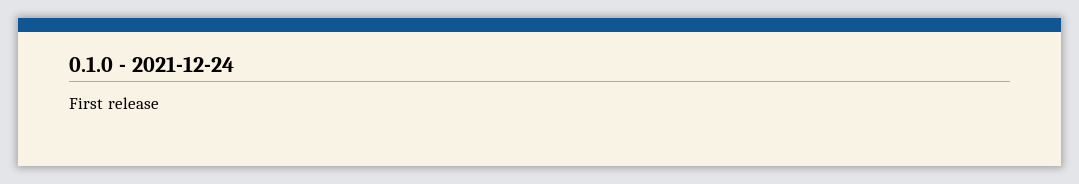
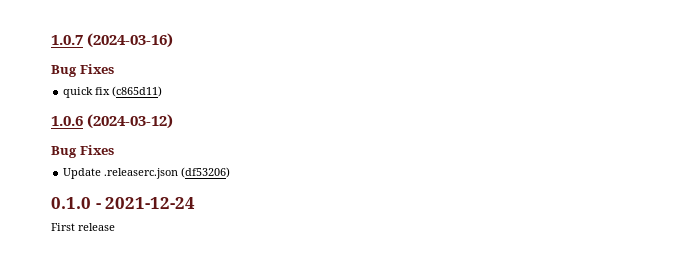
(69, 64) none -> [51,33,174,48] [51,64,114,77] [63,86,163,98] [51,114,174,129] [51,145,114,158] [63,167,231,179] 1.0.7 (2024-03-16) // Bug Fixes // quick fix (c865d11) // 1.0.6 (2024-03-12) // Bug Fixes // Update .releaserc.json (df53206) //

